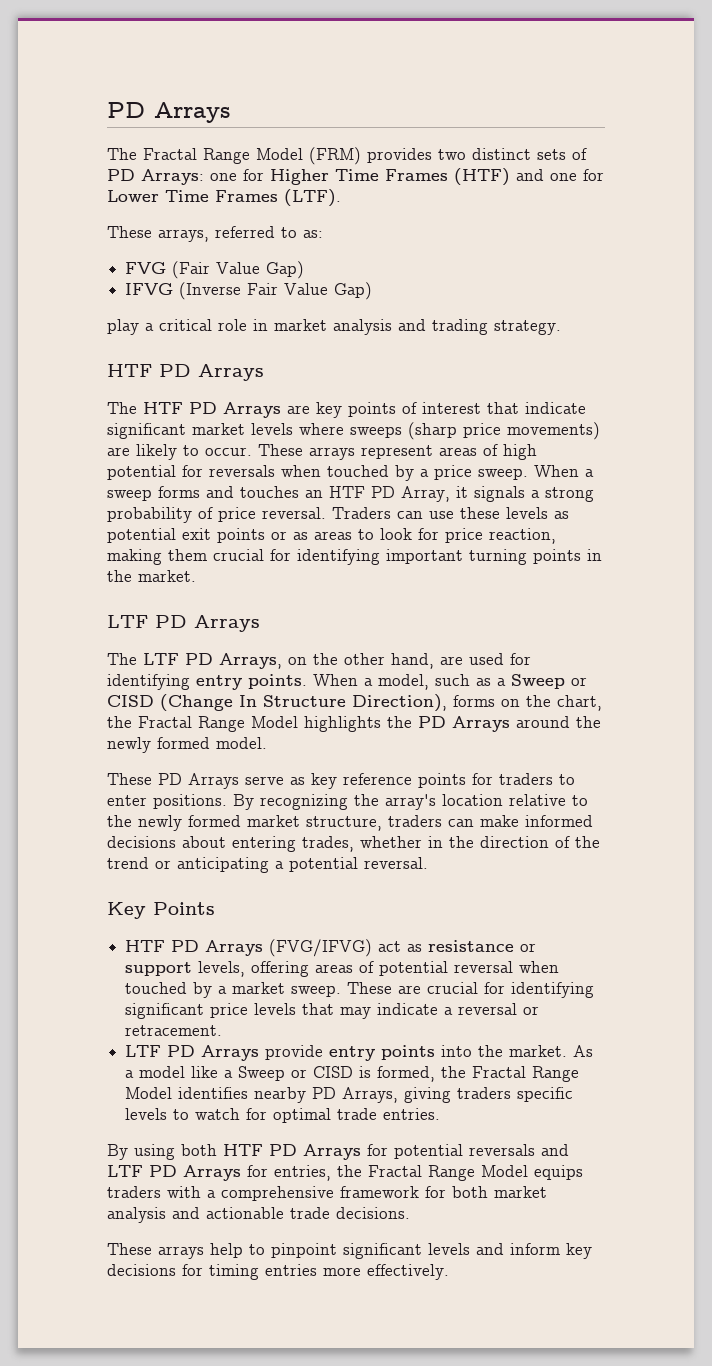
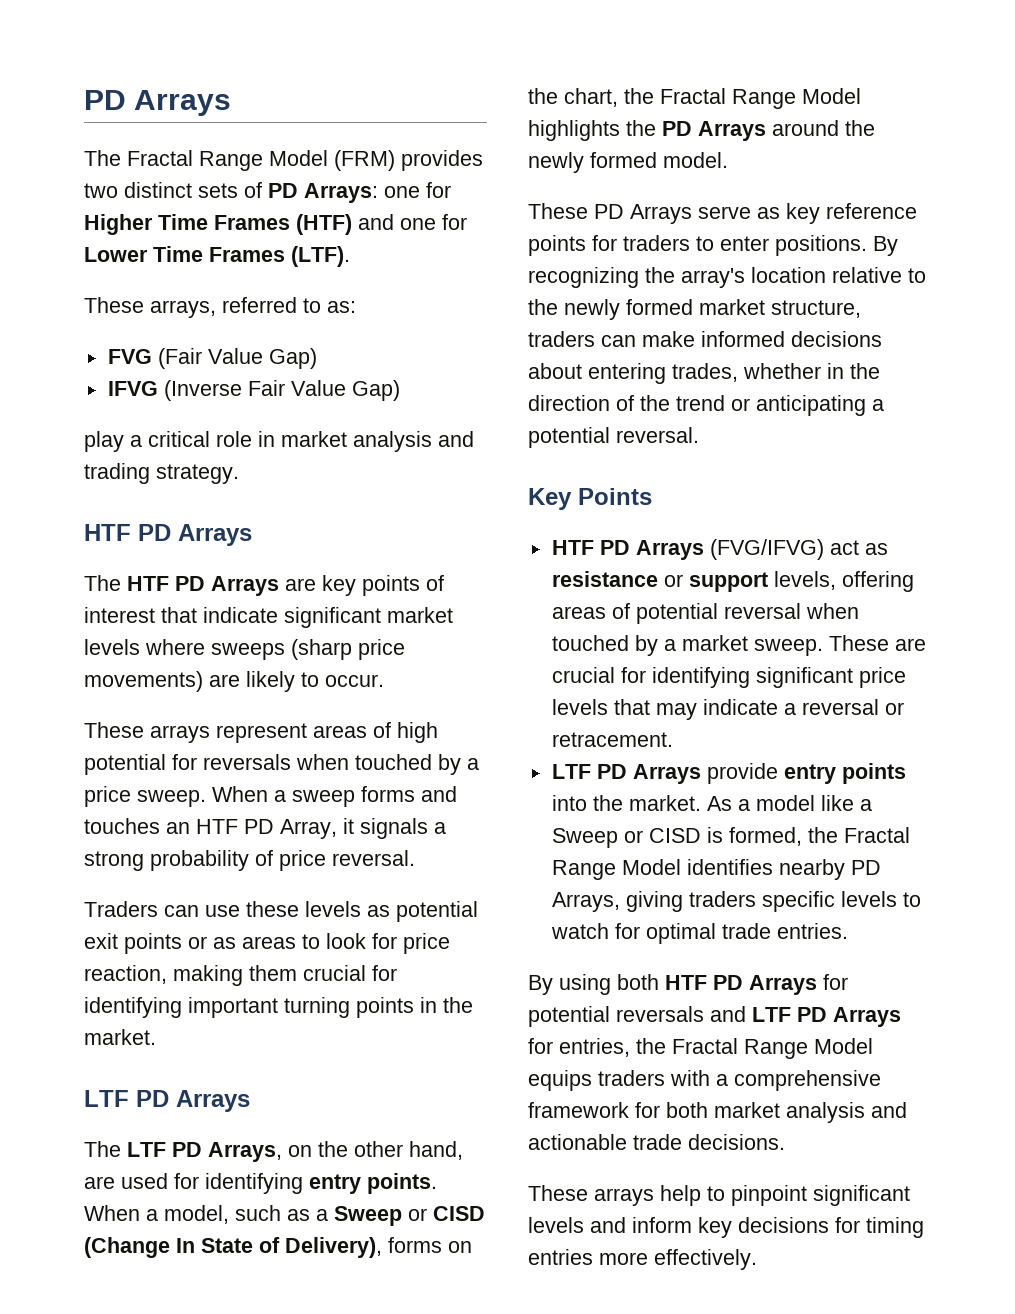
(252, 451) none -> (384, 680) //
(326, 513) none -> (415, 858) //
[263,694,447,712] Structure Direction), -> [201,1237,382,1258] State of Delivery),

